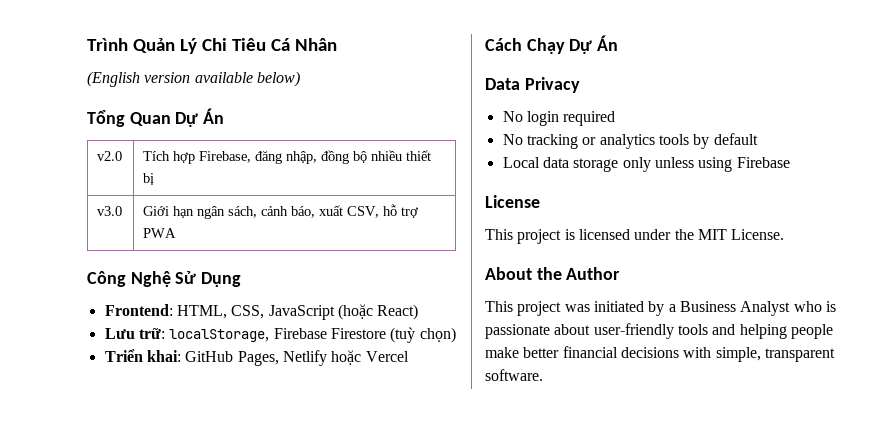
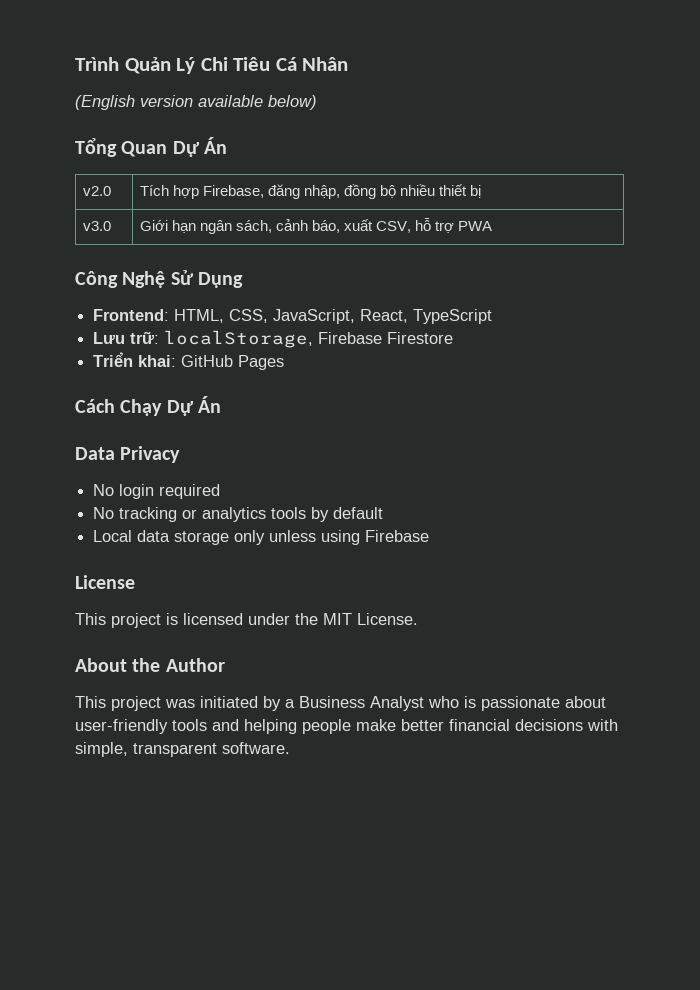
[268,304,419,320] JavaScript (hoặc React) -> [273,309,493,324] JavaScript, React, TypeScript
[390,327,456,343] (tuỳ chọn) -> (454, 338) none
[237,350,409,366] Pages, Netlify hoặc Vercel -> [238,355,285,370] Pages

